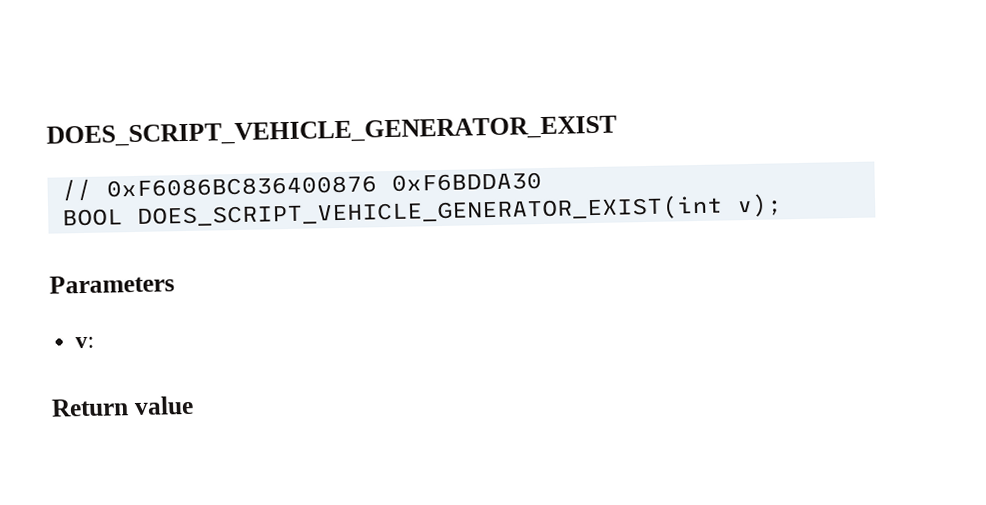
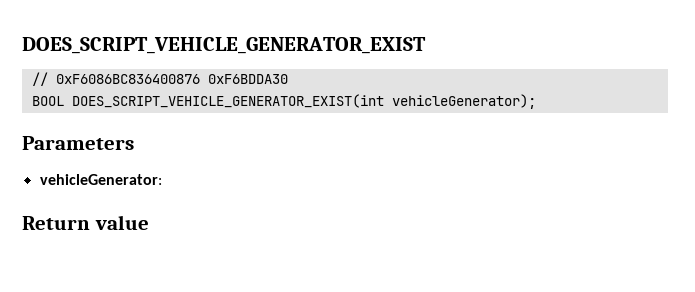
[735,193,783,218] v); -> [391,94,536,109] vehicleGenerator);
[75,336,95,349] v: -> [39,174,162,185] vehicleGenerator:

